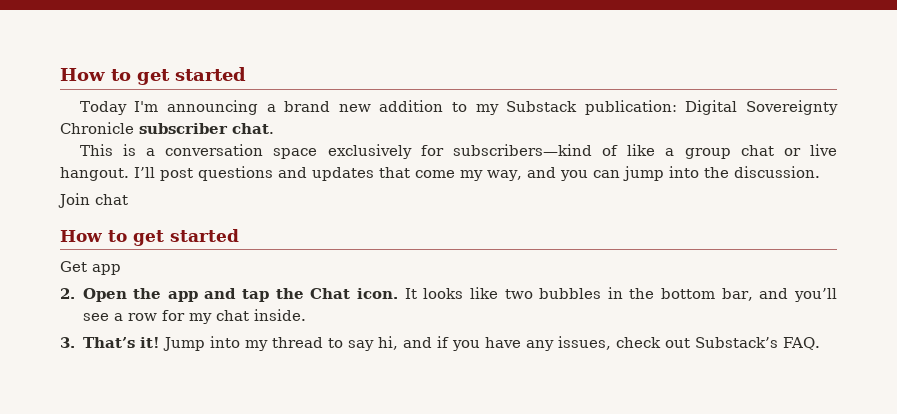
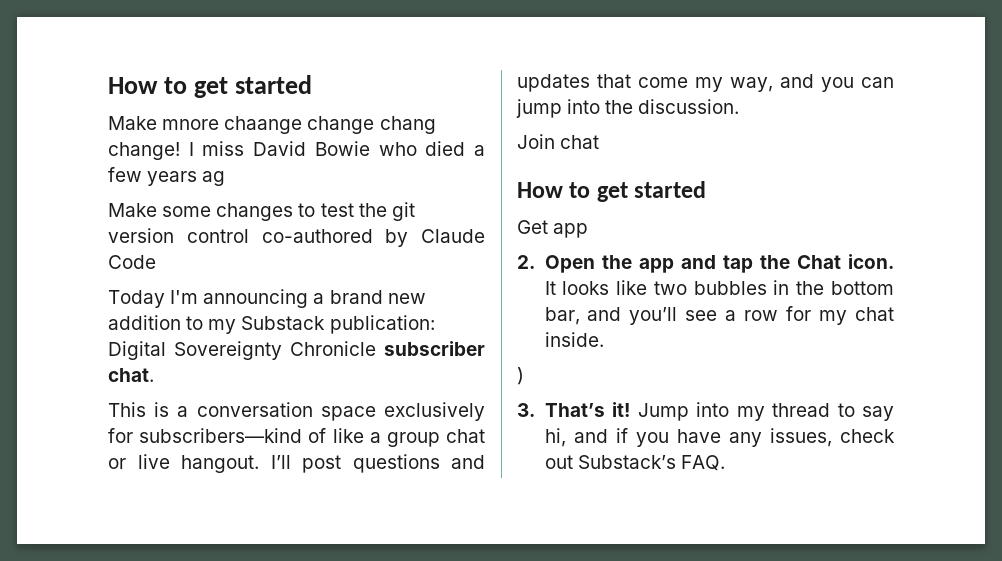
[60,67,246,85] How to get started -> [108,75,313,98] [108,116,436,134] [108,141,486,160] [108,167,226,186] [108,202,415,221] [108,228,485,247] [108,255,156,269] How to get started // Make mnore chaange change chang change! I miss David Bowie who died a few years ag // Make some changes to test the git version control co-authored by Claude Code
(306, 315) none -> [517,367,524,385] // )

